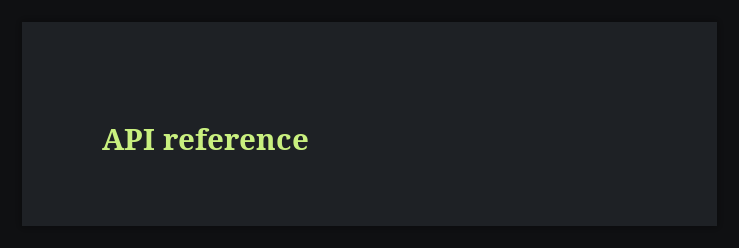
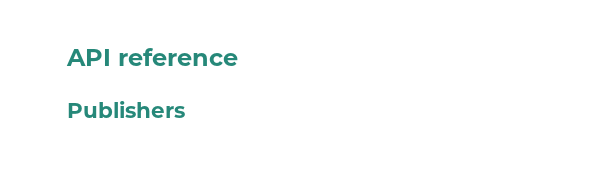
(309, 139) none -> [67,101,185,118] // Publishers

